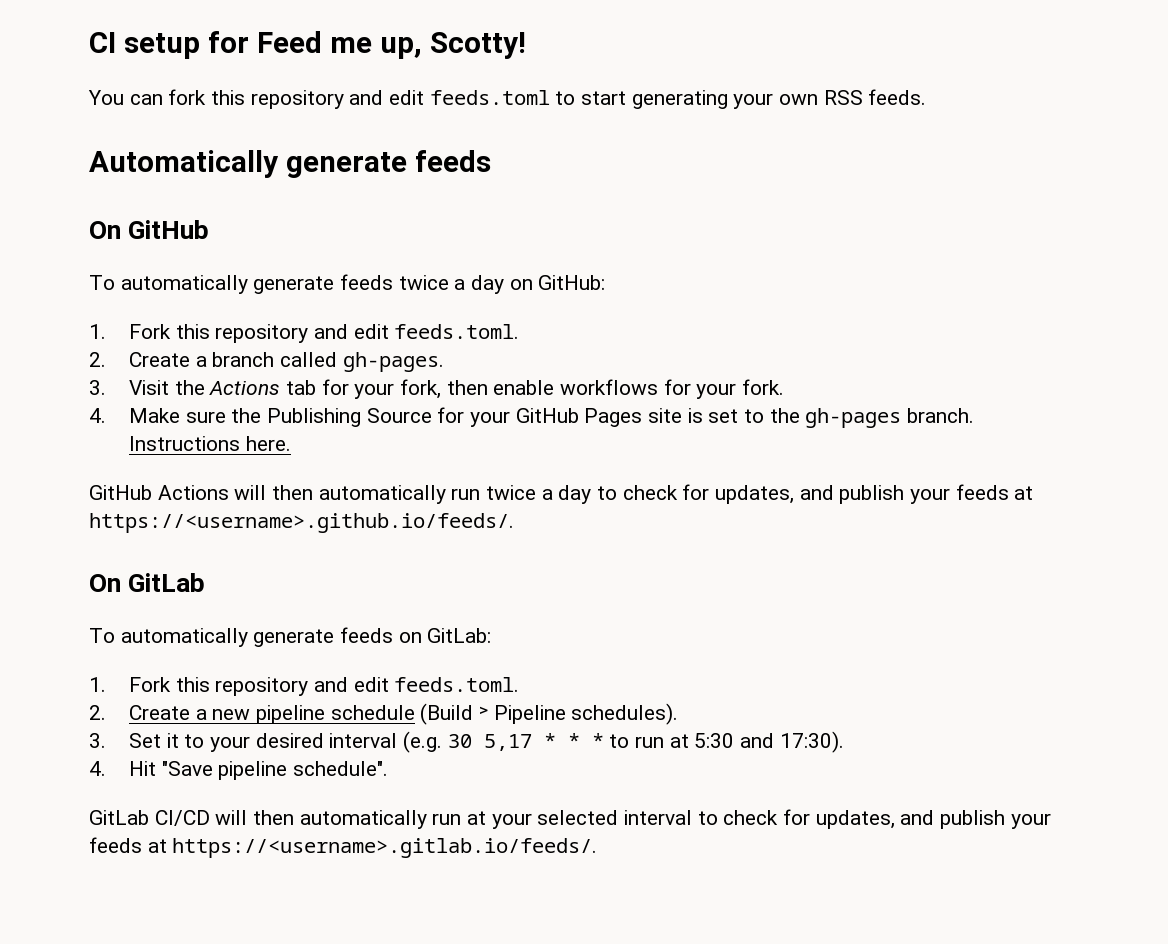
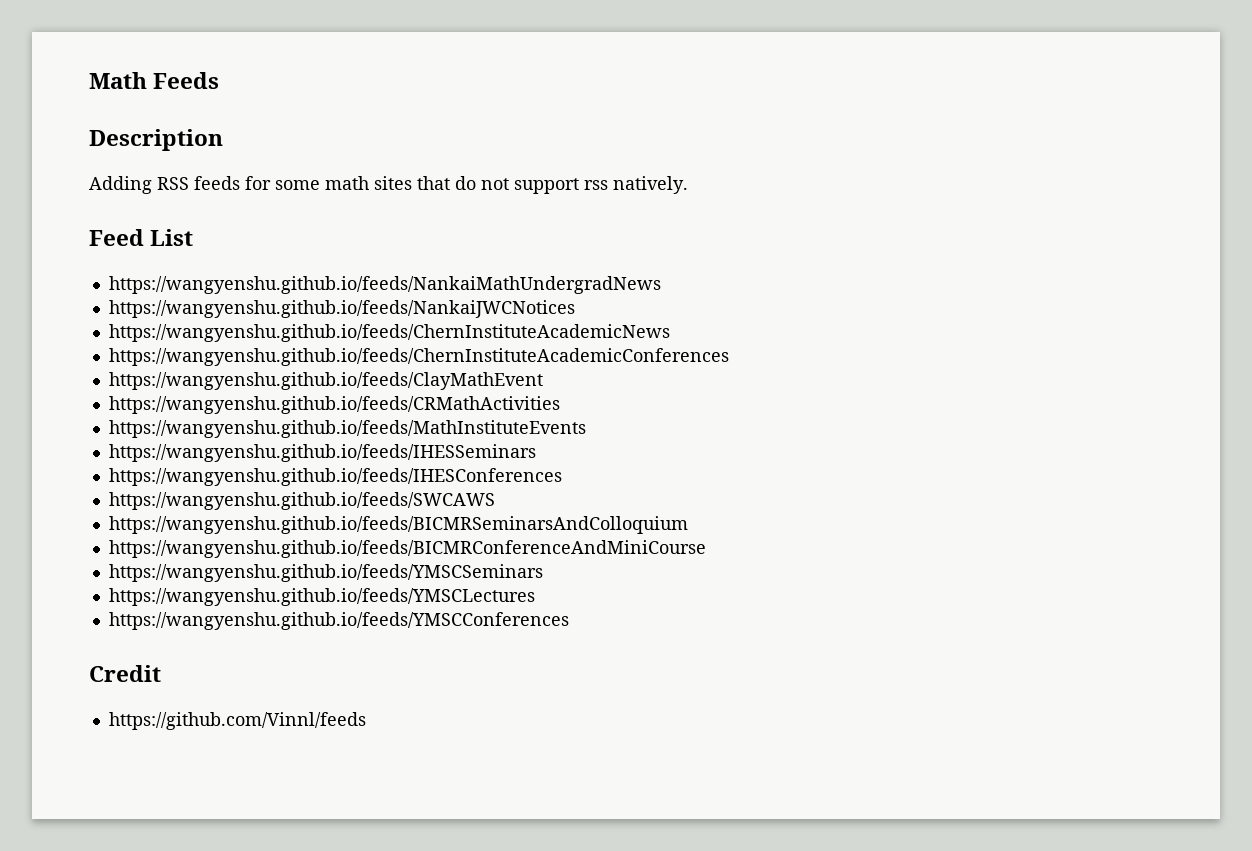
[89,31,526,59] [88,89,927,109] [89,150,491,178] [89,220,210,239] [89,274,606,294] [89,324,520,343] [89,352,444,372] [89,379,785,399] [89,407,975,428] [129,436,291,451] [89,484,1034,504] [89,513,514,533] [89,573,206,592] [89,627,492,647] [89,677,520,696] [89,703,679,725] [89,731,844,753] [89,761,389,780] [89,809,1051,829] [89,837,598,858] CI setup for Feed me up, Scotty! // You can fork this repository and edit feeds.toml to start generating your own RSS feeds. // Automatically generate feeds // On GitHub // To automatically generate feeds twice a day on GitHub: // 1. Fork this repository and edit feeds.toml. // 2. Create a branch called gh-pages. // 3. Visit the Actions tab for your fork, then enable workflows for your fork. // 4. Make sure the Publishing Source for your GitHub Pages site is set to the gh-pages branch. Instructions here. // GitHub Actions will then automatically run twice a day to check for updates, and publish your feeds at https://<username>.github.io/feeds/. // On GitLab // To automatically generate feeds on GitLab: // 1. Fork this repository and edit feeds.toml. // 2. Create a new pipeline schedule (Build ˃ Pipeline schedules). // 3. Set it to your desired interval (e.g. 30 5,17 * * * to run at 5:30 and 17:30). // 4. Hit "Save pipeline schedule". // GitLab CI/CD will then automatically run at your selected interval to check for updates, and publish your feeds at https://<username>.gitlab.io/feeds/. -> [89,72,220,89] [89,129,223,151] [89,176,688,194] [89,229,194,246] [108,276,661,294] [108,300,575,318] [108,324,670,342] [108,348,729,366] [108,372,543,390] [108,396,560,414] [108,420,586,438] [108,444,536,462] [108,468,562,486] [108,492,495,510] [108,516,688,534] [108,540,706,558] [108,564,543,582] [108,588,535,606] [108,612,569,630] [89,665,161,682] [108,712,366,730] Math Feeds // Description // Adding RSS feeds for some math sites that do not support rss natively. // Feed List // https://wangyenshu.github.io/feeds/NankaiMathUndergradNews // https://wangyenshu.github.io/feeds/NankaiJWCNotices // https://wangyenshu.github.io/feeds/ChernInstituteAcademicNews // https://wangyenshu.github.io/feeds/ChernInstituteAcademicConferences // https://wangyenshu.github.io/feeds/ClayMathEvent // https://wangyenshu.github.io/feeds/CRMathActivities // https://wangyenshu.github.io/feeds/MathInstituteEvents // https://wangyenshu.github.io/feeds/IHESSeminars // https://wangyenshu.github.io/feeds/IHESConferences // https://wangyenshu.github.io/feeds/SWCAWS // https://wangyenshu.github.io/feeds/BICMRSeminarsAndColloquium // https://wangyenshu.github.io/feeds/BICMRConferenceAndMiniCourse // https://wangyenshu.github.io/feeds/YMSCSeminars // https://wangyenshu.github.io/feeds/YMSCLectures // https://wangyenshu.github.io/feeds/YMSCConferences // Credit // https://github.com/Vinnl/feeds

